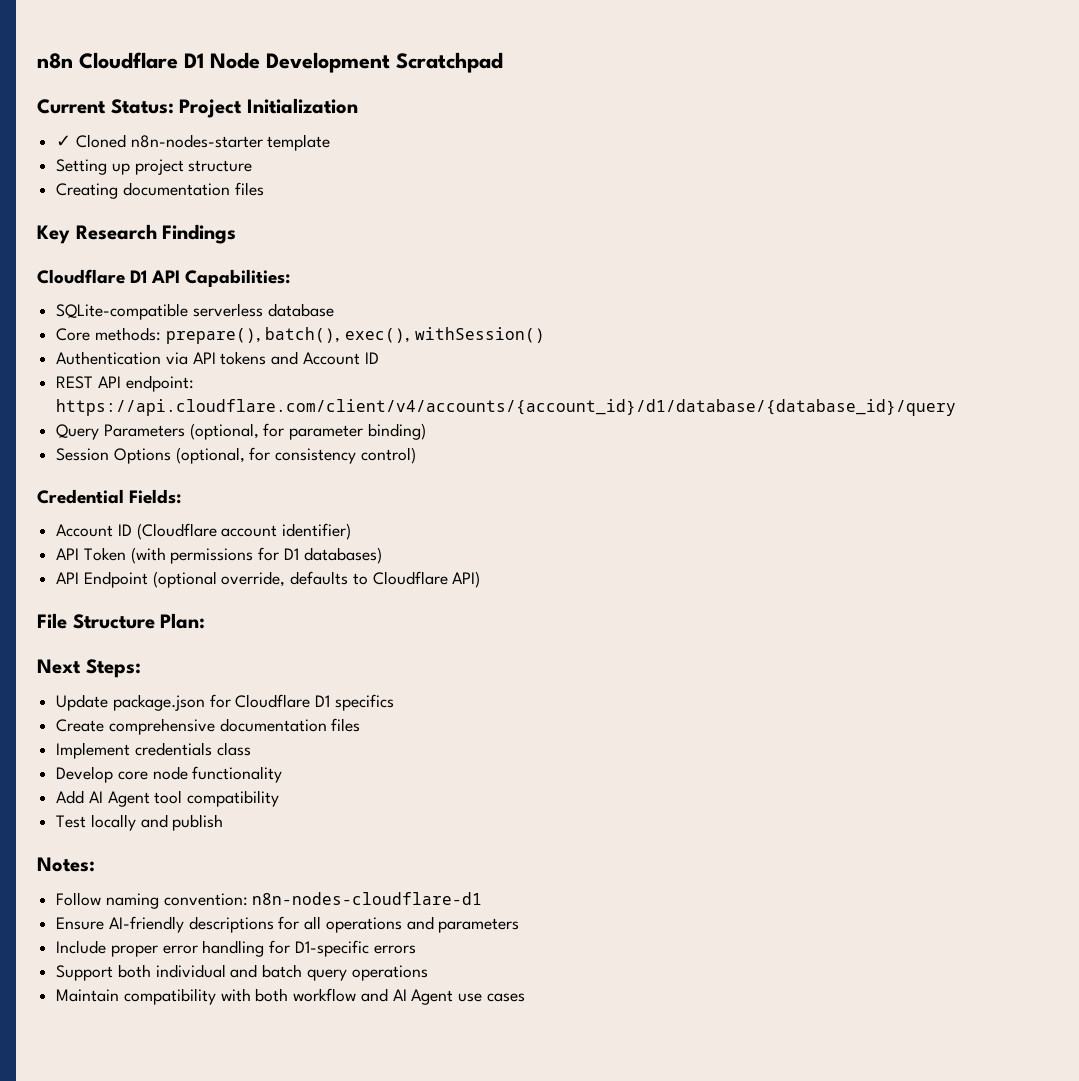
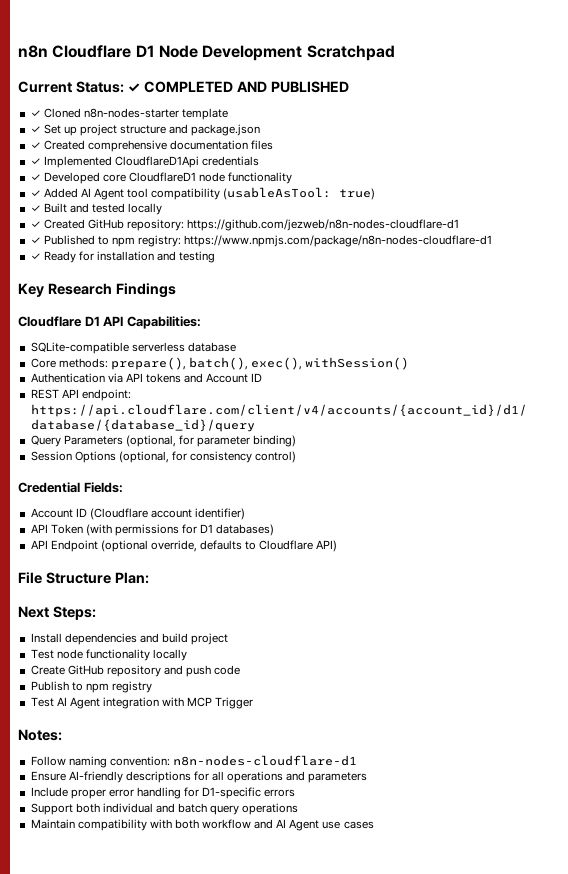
[179,98,358,118] Project Initialization -> [127,81,349,93] ✓ COMPLETED AND PUBLISHED
[56,159,108,175] Setting -> [30,124,61,134] ✓ Set
[56,182,264,199] // Creating documentation files -> [169,124,261,136] [30,140,274,152] [30,156,259,168] [30,172,293,184] [30,187,376,200] [30,203,163,215] [30,219,460,231] [30,235,493,247] [30,251,216,263] and package.json // ✓ Created comprehensive documentation files // ✓ Implemented CloudflareD1Api credentials // ✓ Developed core CloudflareD1 node functionality // ✓ Added AI Agent tool compatibility (usableAsTool: true) // ✓ Built and tested locally // ✓ Created GitHub repository: https://github.com/jezweb/n8n-nodes-cloudflare-d1 // ✓ Published to npm registry: https://www.npmjs.com/package/n8n-nodes-cloudflare-d1 // ✓ Ready for installation and testing
[56,694,394,711] [56,718,361,735] [56,742,251,759] [56,766,283,783] [56,790,280,807] [56,814,224,831] Update package.json for Cloudflare D1 specifics // Create comprehensive documentation files // Implement credentials class // Develop core node functionality // Add AI Agent tool compatibility // Test locally and publish -> [30,633,229,645] [30,649,187,661] [30,665,241,677] [30,681,152,693] [30,697,254,709] Install dependencies and build project // Test node functionality locally // Create GitHub repository and push code // Publish to npm registry // Test AI Agent integration with MCP Trigger

